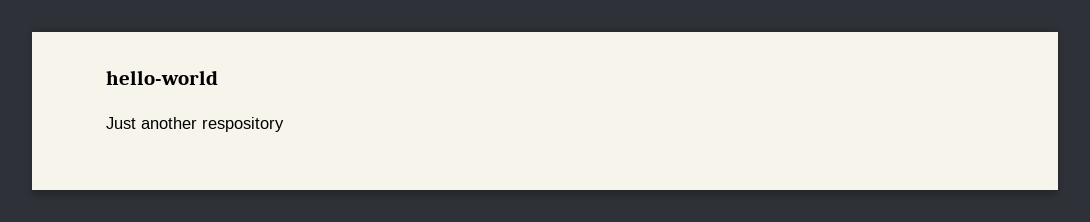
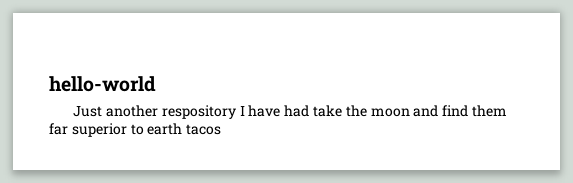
(284, 124) none -> [239,105,507,117] [49,123,222,137] I have had take the moon and find them far superior to earth tacos

